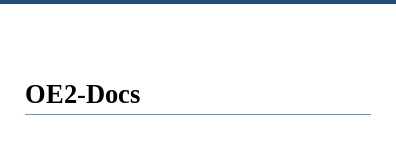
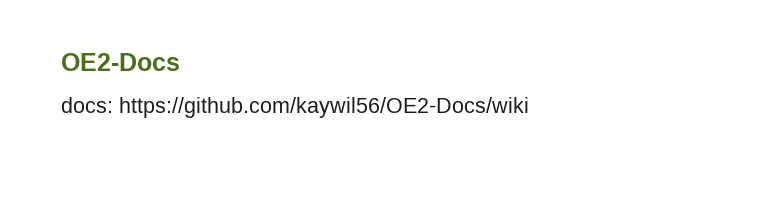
(140, 94) none -> [61,97,529,118] // docs: https://github.com/kaywil56/OE2-Docs/wiki

